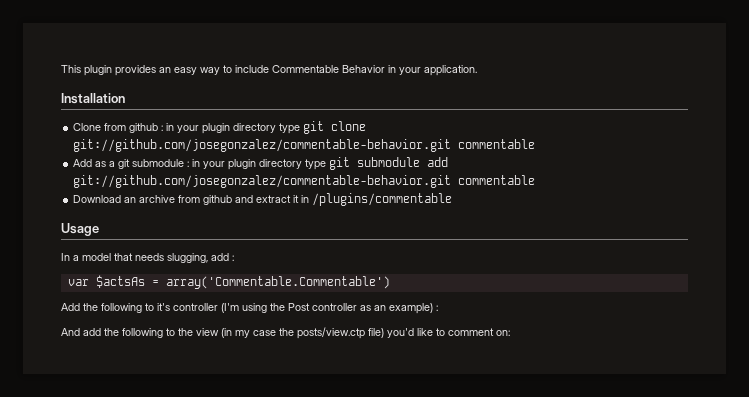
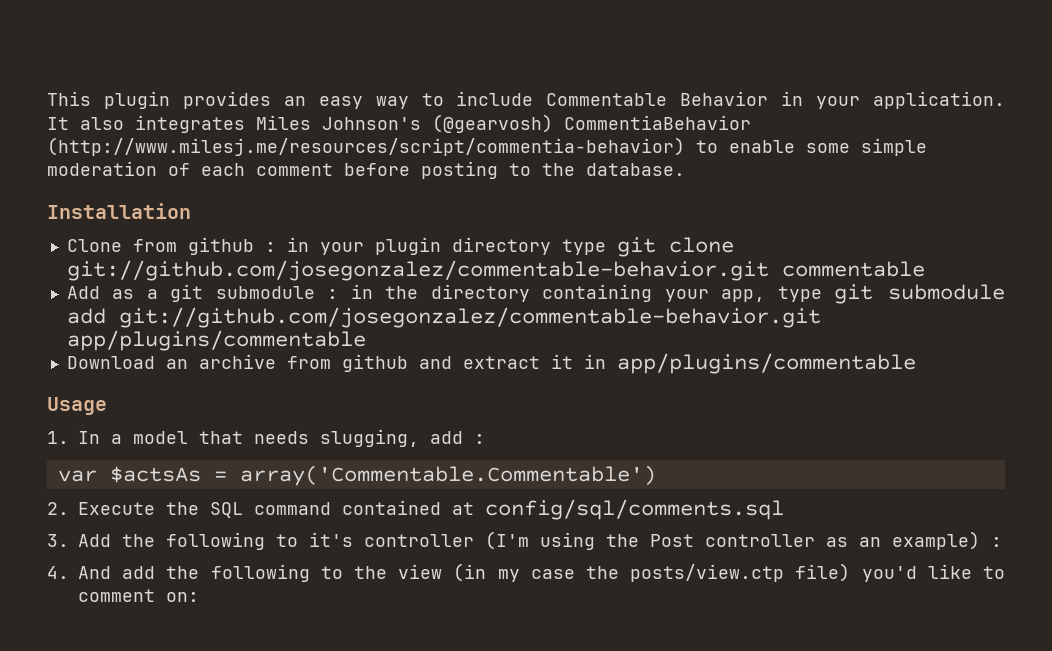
(477, 70) none -> [47,114,751,133] [47,137,927,156] [47,161,685,179] It also integrates Miles Johnson's (@gearvosh) CommentiaBehavior (http://www.milesj.me/resources/script/commentia-behavior) to enable some simple moderation of each comment before posting to the database.
[203,159,303,170] your plugin directory -> [385,284,766,302] the directory containing your app,
[458,175,536,185] commentable -> [66,330,366,351] app/plugins/commentable
[312,193,453,206] /plugins/commentable -> [616,353,916,374] app/plugins/commentable
(99, 229) none -> [47,431,69,444] 1.
(390, 282) none -> [47,499,784,520] [47,534,69,547] 2. Execute the SQL command contained at config/sql/comments.sql // 3.
(438, 308) none -> [47,566,69,579] 4.

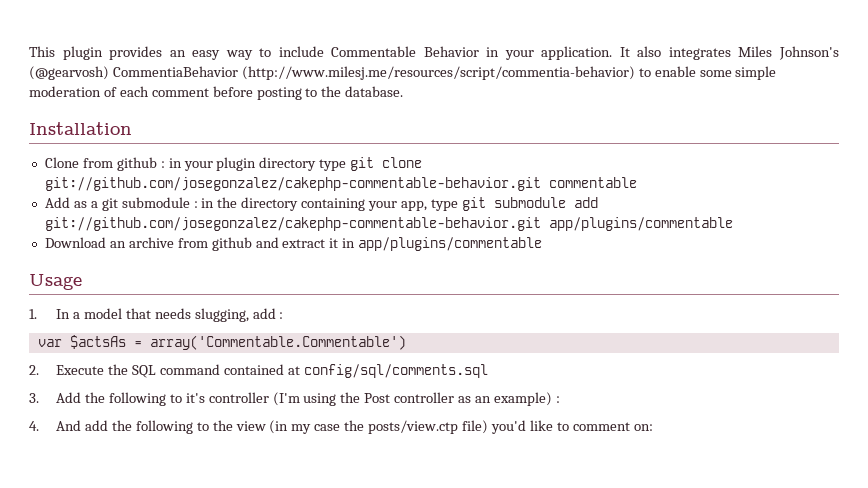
[66,260,769,281] git://github.com/josegonzalez/commentable-behavior.git -> [44,177,541,191] git://github.com/josegonzalez/cakephp-commentable-behavior.git
[118,307,821,328] git://github.com/josegonzalez/commentable-behavior.git -> [44,217,541,231] git://github.com/josegonzalez/cakephp-commentable-behavior.git

